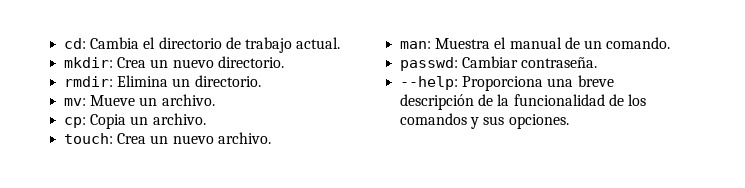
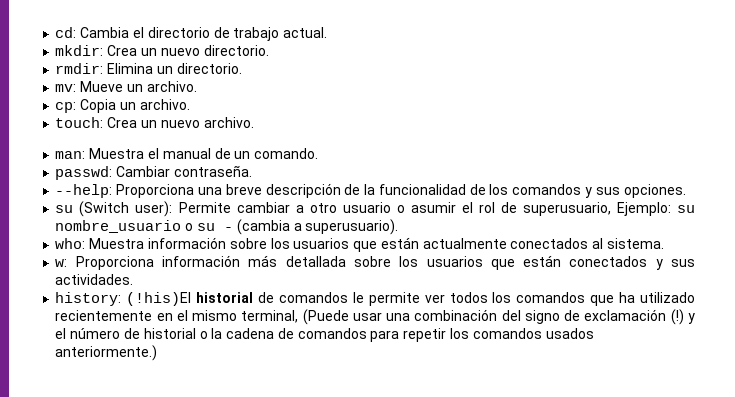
(569, 121) none -> [55,201,695,217] [55,219,399,235] [55,237,664,252] [55,255,695,270] [55,274,134,285] [55,292,695,306] [55,309,696,325] [55,328,594,342] [55,345,158,361] // su (Switch user): Permite cambiar a otro usuario o asumir el rol de superusuario, Ejemplo: su nombre_usuario o su - (cambia a superusuario). // who: Muestra información sobre los usuarios que están actualmente conectados al sistema. // w: Proporciona información más detallada sobre los usuarios que están conectados y sus actividades. // history: (!his)El historial de comandos le permite ver todos los comandos que ha utilizado recientemente en el mismo terminal, (Puede usar una combinación del signo de exclamación (!) y el número de historial o la cadena de comandos para repetir los comandos usados anteriormente.)

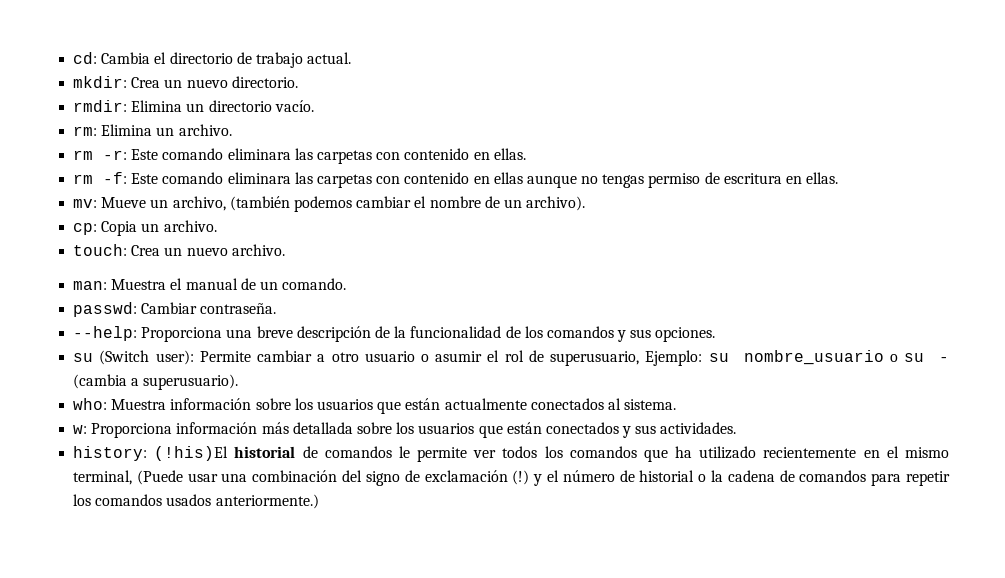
[176,63,242,74] [55,81,197,92] directorio. // mv: Mueve un archivo. -> [208,100,314,112] [73,124,232,136] [73,148,526,164] [73,172,839,188] [73,196,586,212] directorio vacío. // rm: Elimina un archivo. // rm -r: Este comando eliminara las carpetas con contenido en ellas. // rm -f: Este comando eliminara las carpetas con contenido en ellas aunque no tengas permiso de escritura en ellas. // mv: Mueve un archivo, (también podemos cambiar el nombre de un archivo).

